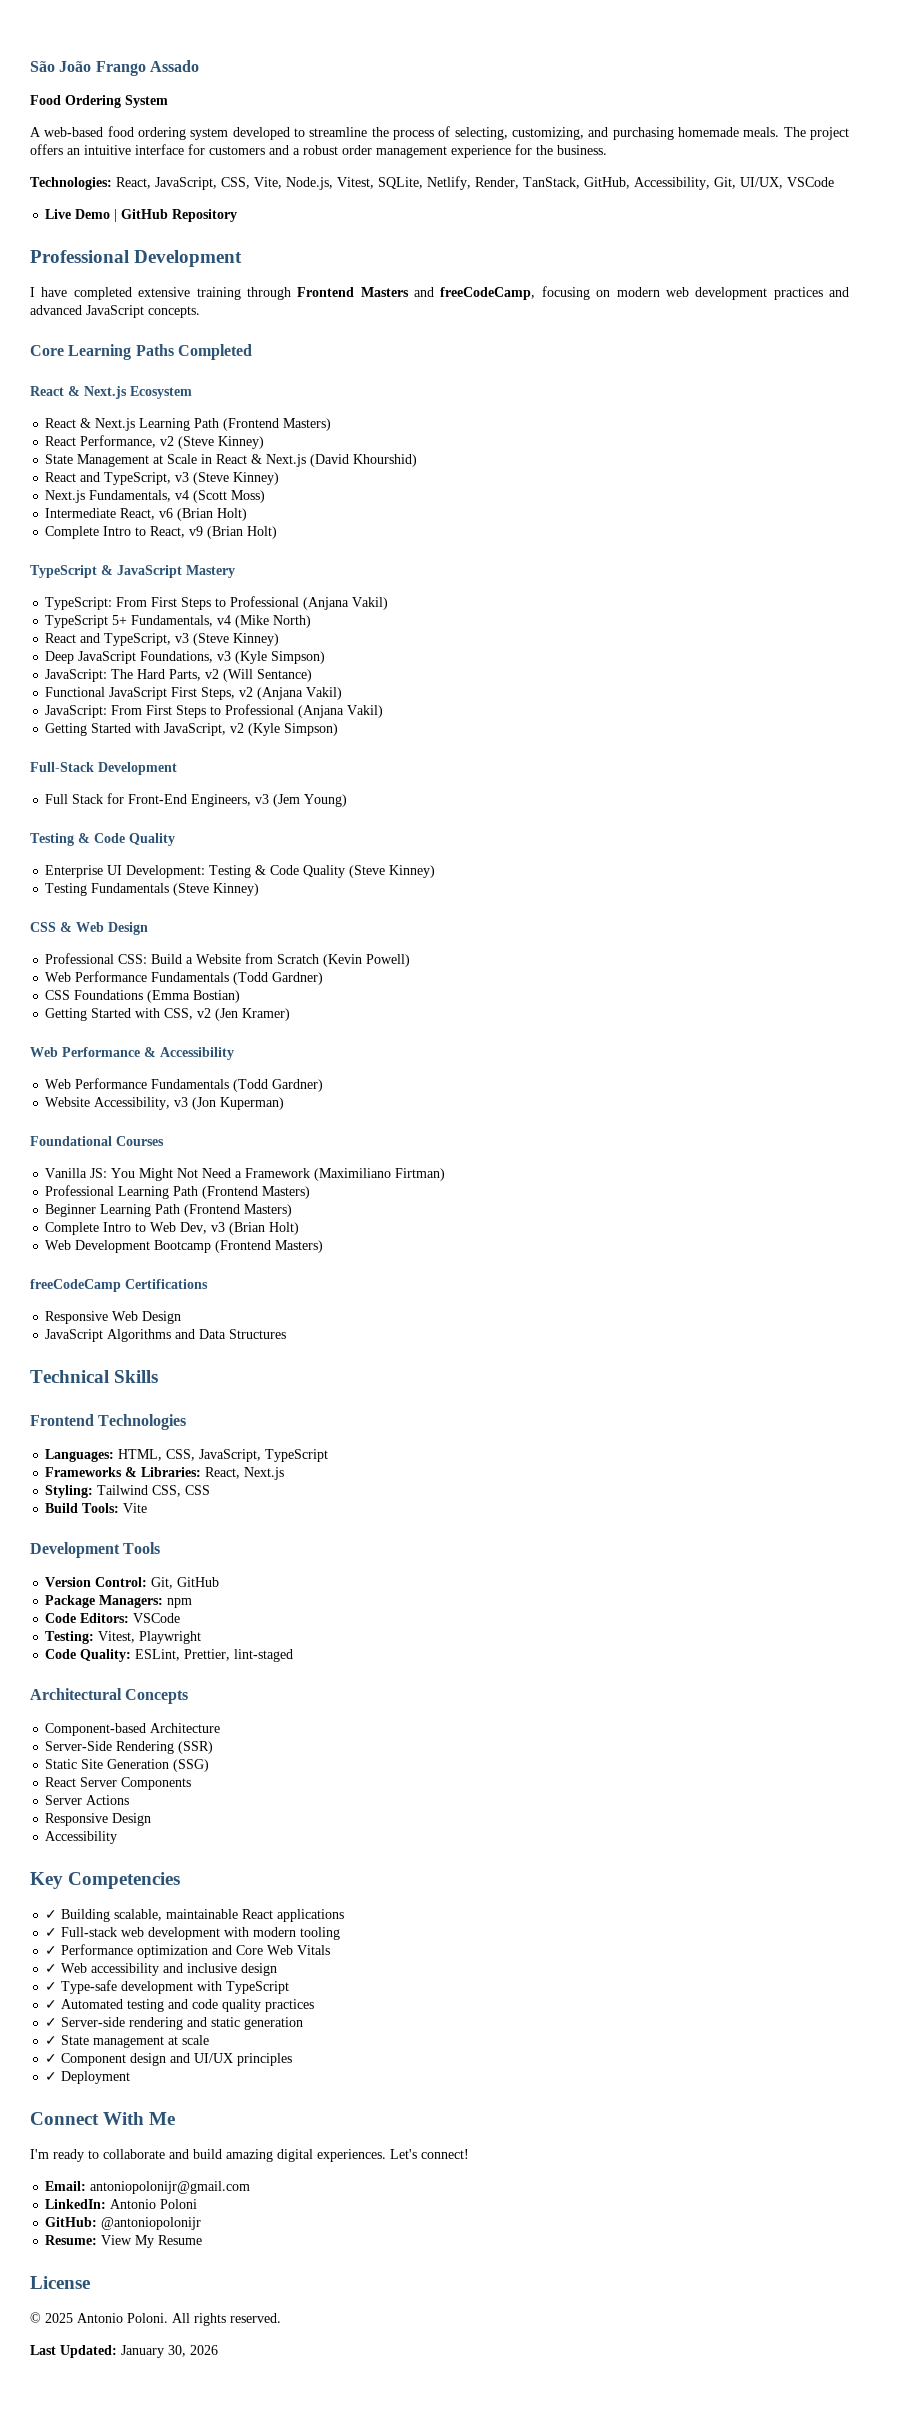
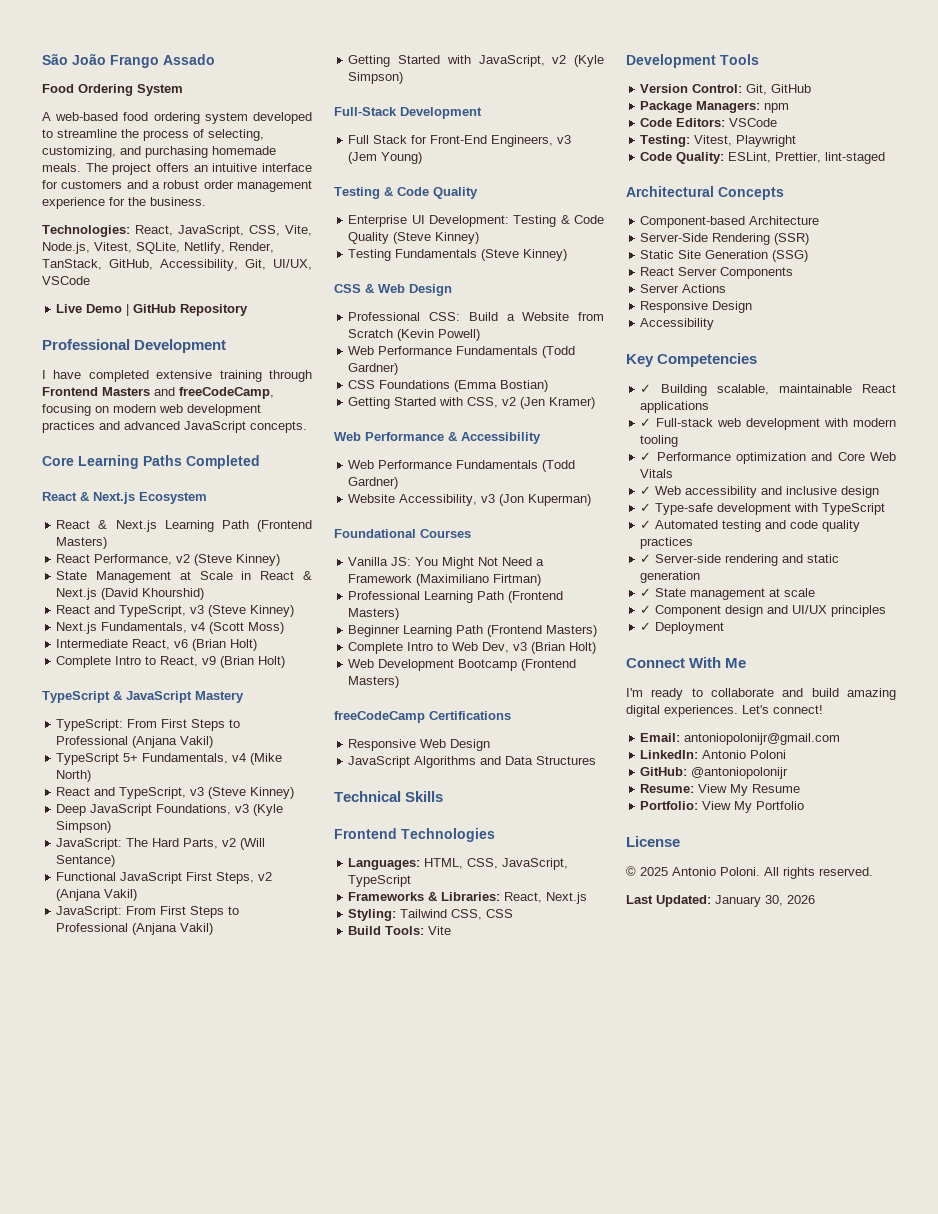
(203, 2240) none -> [640,801,805,813] // Portfolio: View My Portfolio

